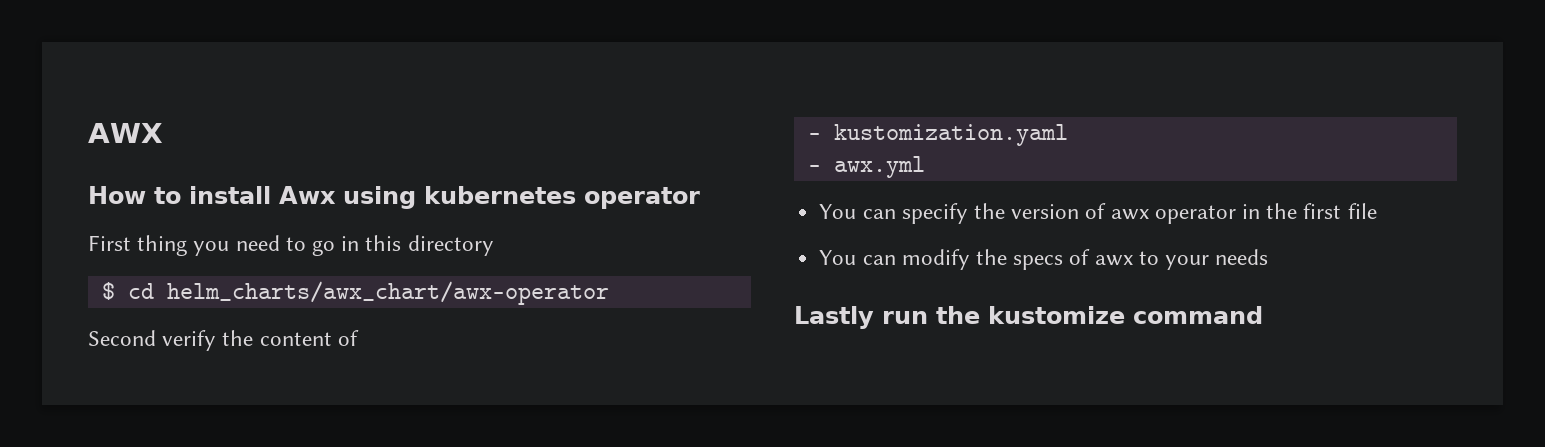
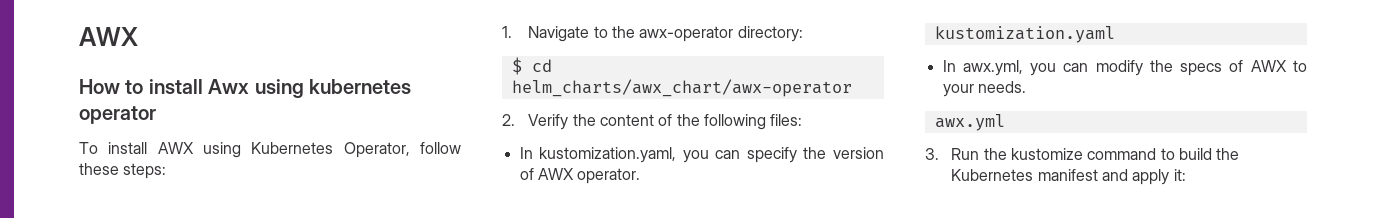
[88,235,494,256] First thing you need to go in this directory -> [79,142,461,158] [79,163,167,179] [502,26,803,42] To install AWX using Kubernetes Operator, follow these steps: // 1. Navigate to the awx-operator directory:
[88,330,217,351] Second verify -> [502,114,569,130] 2. Verify
[807,124,1068,146] [807,156,925,178] [819,204,857,219] // - kustomization.yaml // - awx.yml // You -> [676,114,803,130] [519,147,709,163] the following files: // In kustomization.yaml, you
[1110,203,1377,224] [819,250,857,265] awx operator in the first file // You -> [537,168,641,184] [934,26,1115,43] [942,60,1057,76] AWX operator. // kustomization.yaml // In awx.yml, you
[1094,255,1133,266] awx -> [1250,60,1287,72] AWX
[1215,249,1269,265] [794,306,1263,329] needs // Lastly run the kustomize command -> [977,81,1026,93] [934,114,1005,131] [925,148,1240,160] [951,169,1186,185] needs. // awx.yml // 3. Run the kustomize command to build the Kubernetes manifest and apply it:

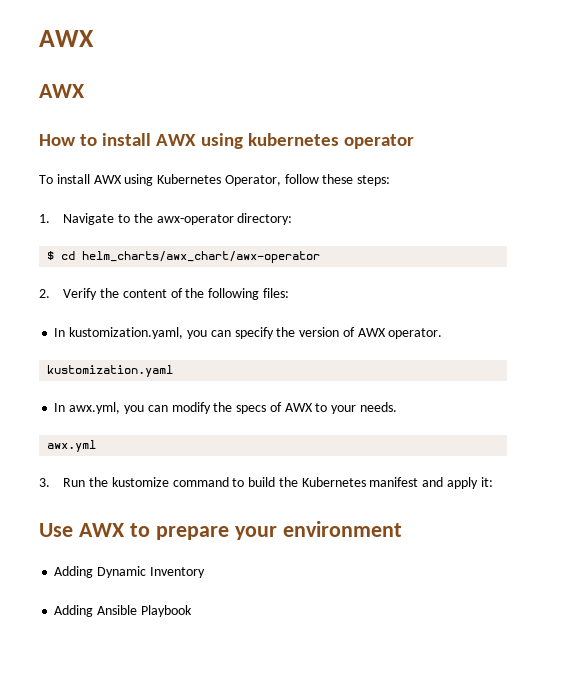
[79,27,138,46] AWX -> [39,30,94,47] [39,84,85,98] AWX // AWX
[208,79,250,94] Awx -> [156,134,197,146] AWX
(1186, 175) none -> [39,521,402,540] [54,566,205,578] [54,605,192,617] // Use AWX to prepare your environment // Adding Dynamic Inventory // Adding Ansible Playbook

